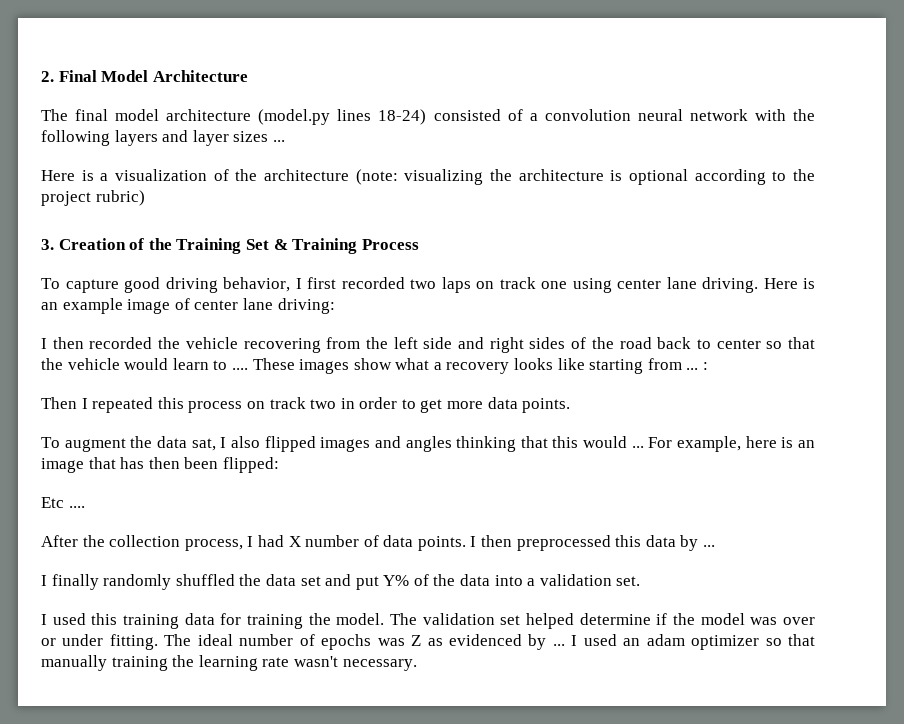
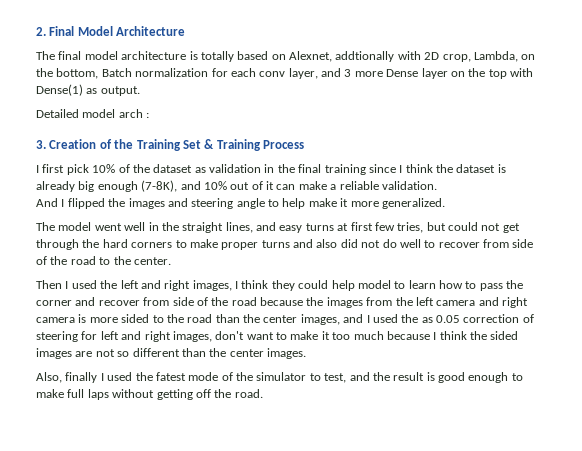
[258,109,815,125] [41,130,285,146] [41,169,815,185] [41,190,145,206] (model.py lines 18-24) consisted of a convolution neural network with the following layers and layer sizes ... // Here is a visualization of the architecture (note: visualizing the architecture is optional according to the project rubric) -> [189,51,536,62] [36,68,533,79] [36,84,140,96] [36,109,150,118] is totally based on Alexnet, addtionally with 2D crop, Lambda, on the bottom, Batch normalization for each conv layer, and 3 more Dense layer on the top with Dense(1) as output. // Detailed model arch :
[41,277,815,293] [41,298,335,314] [41,337,321,353] To capture good driving behavior, I first recorded two laps on track one using center lane driving. Here is an example image of center lane driving: // I then recorded the vehicle recovering -> [36,164,506,175] [36,180,437,192] [36,198,445,209] [36,222,520,233] [36,239,534,250] [36,256,171,265] [36,280,524,291] [36,297,363,308] I first pick 10% of the dataset as validation in the final training since I think the dataset is already big enough (7-8K), and 10% out of it can make a reliable validation. // And I flipped the images and steering angle to help make it more generalized. // The model went well in the straight lines, and easy turns at first few tries, but could not get through the hard corners to make proper turns and also did not do well to recover from side of the road to the center. // Then I used the left and right images, I think they could help model to learn how to pass the corner and recover from side of the road because the images
[423,337,816,353] [41,358,709,374] [41,397,571,413] [41,436,815,452] [41,457,279,473] [41,497,85,508] [41,535,716,551] [41,574,641,590] [41,613,815,629] [41,634,816,650] [41,655,417,671] side and right sides of the road back to center so that the vehicle would learn to .... These images show what a recovery looks like starting from ... : // Then I repeated this process on track two in order to get more data points. // To augment the data sat, I also flipped images and angles thinking that this would ... For example, here is an image that has then been flipped: // Etc .... // After the collection process, I had X number of data points. I then preprocessed this data by ... // I finally randomly shuffled the data set and put Y% of the data into a validation set. // I used this training data for training the model. The validation set helped determine if the model was over or under fitting. The ideal number of epochs was Z as evidenced by ... I used an adam optimizer so that manually training the learning rate wasn't necessary. -> [436,297,528,308] [36,314,534,325] [36,331,519,342] [36,348,306,359] [36,372,523,383] [36,389,263,400] camera and right camera is more sided to the road than the center images, and I used the as 0.05 correction of steering for left and right images, don't want to make it too much because I think the sided images are not so different than the center images. // Also, finally I used the fatest mode of the simulator to test, and the result is good enough to make full laps without getting off the road.

